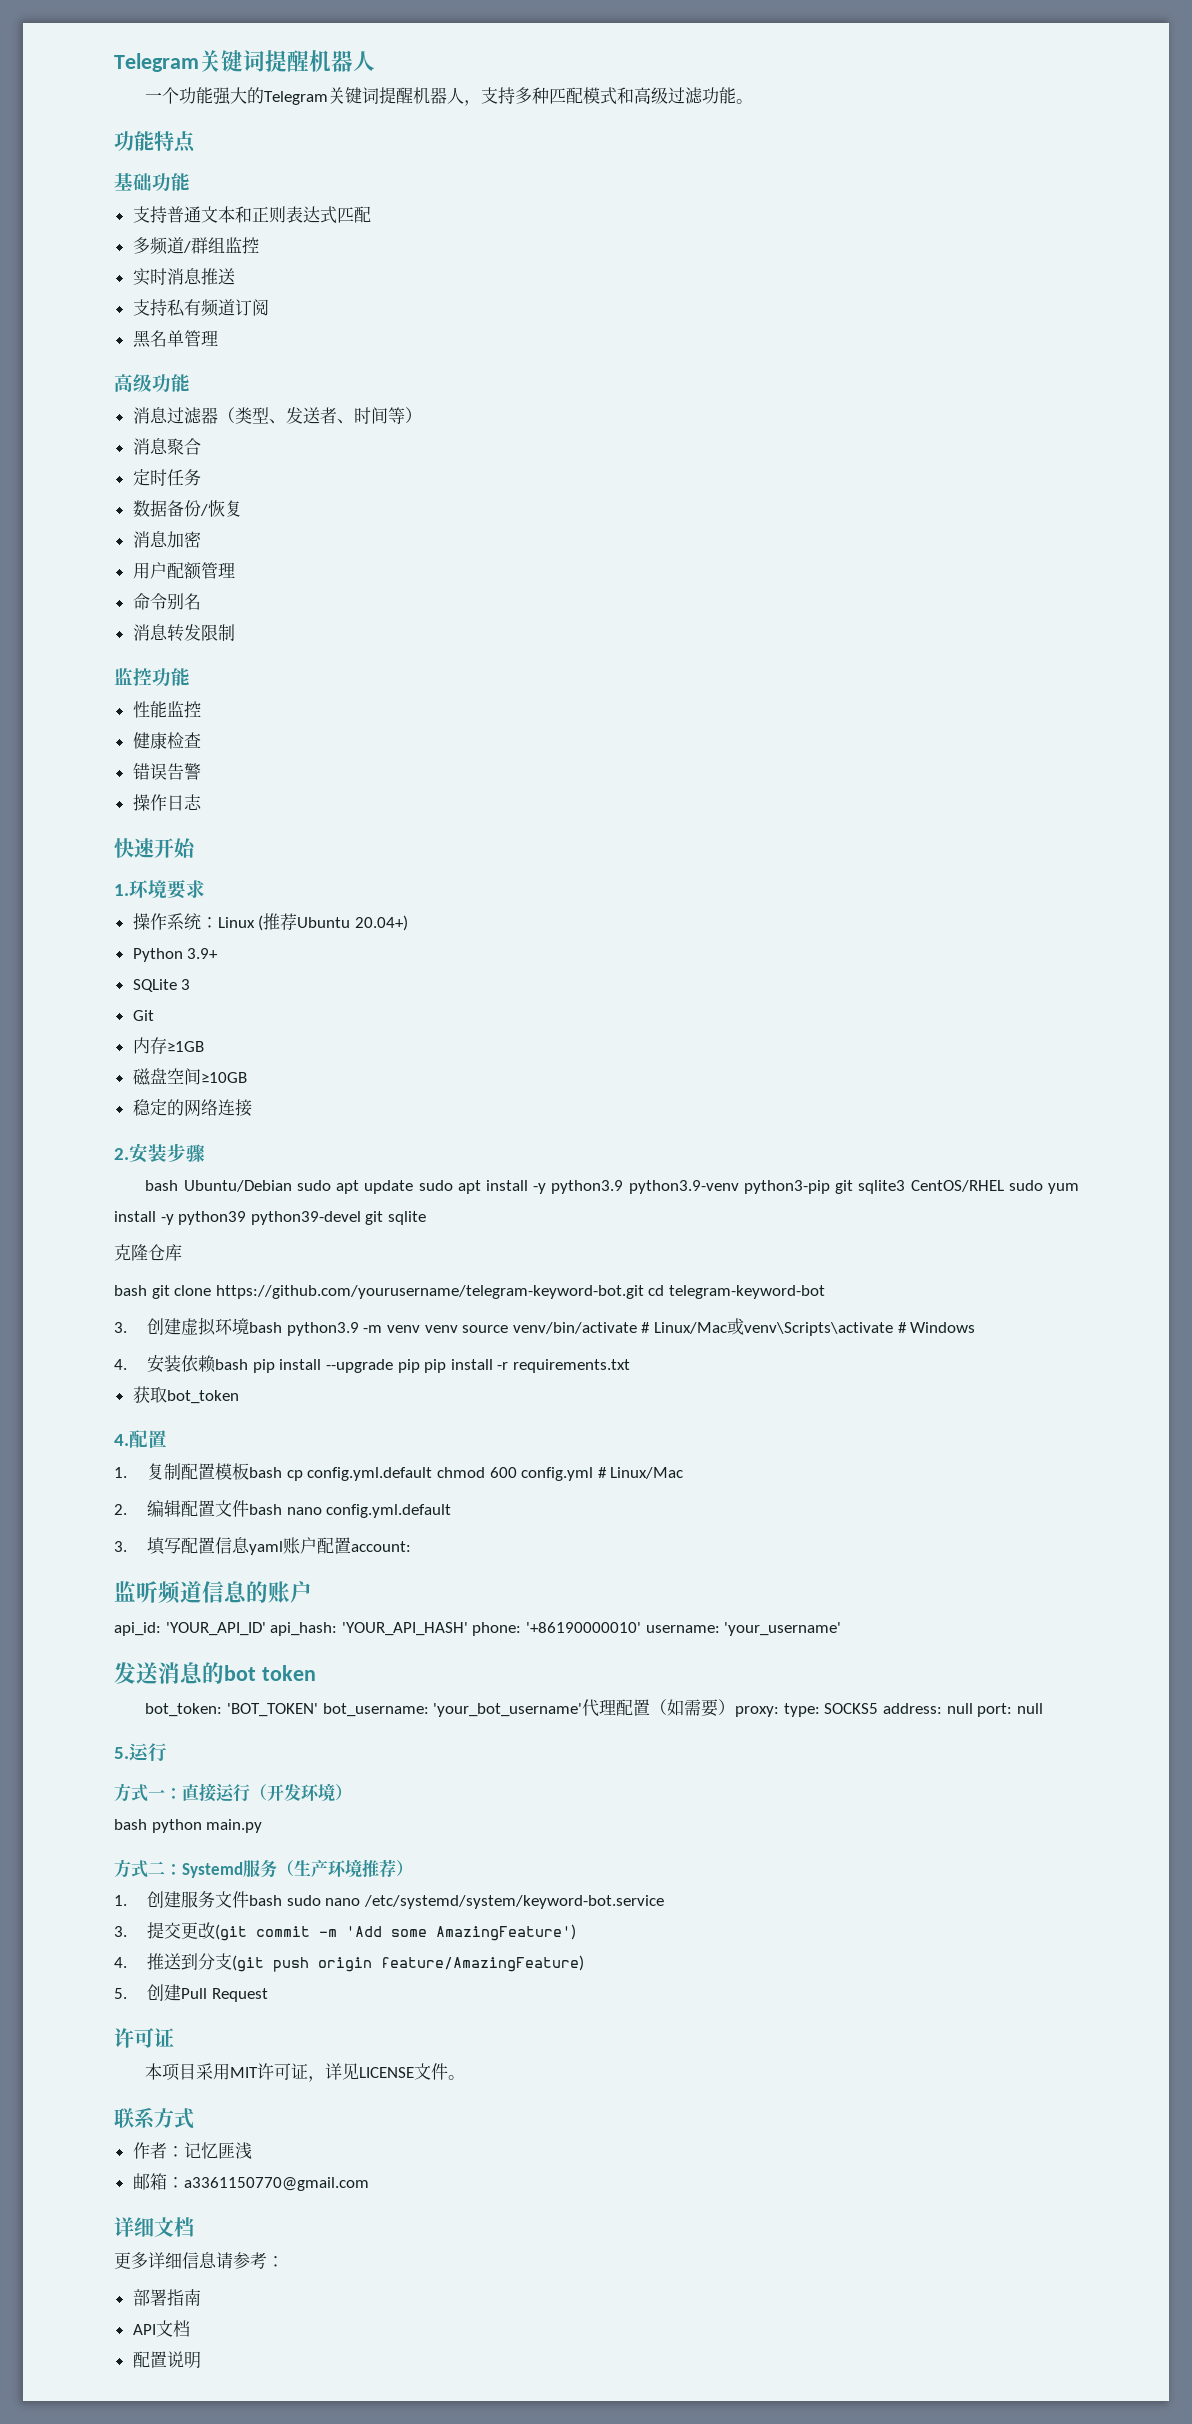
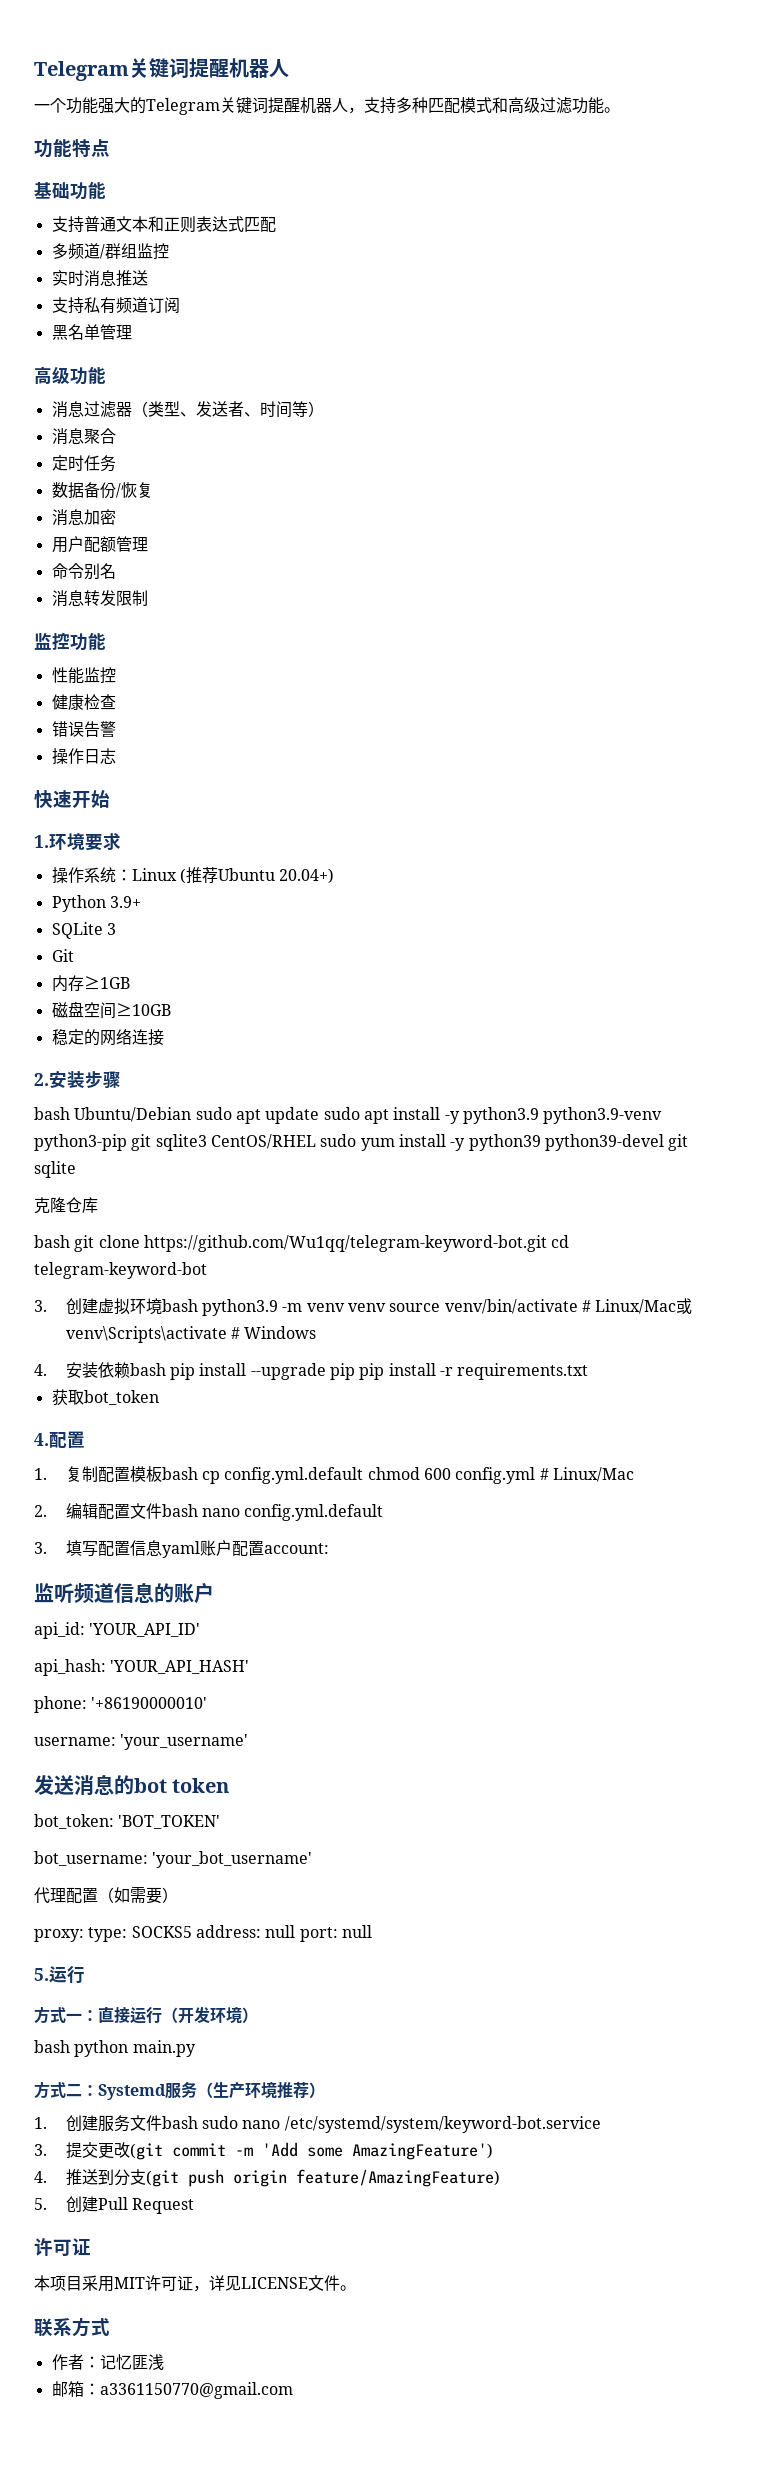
[215,1285,644,1299] https://github.com/yourusername/telegram-keyword-bot.git -> [143,1235,547,1252] https://github.com/Wu1qq/telegram-keyword-bot.git
(266, 1629) none -> (201, 1630) //
(468, 1629) none -> (250, 1667) //
(641, 1627) none -> (208, 1703) //
(319, 1710) none -> (221, 1822) //
(583, 1710) none -> (313, 1859) //
(736, 1707) none -> (178, 1895) //
[114,2217,194,2237] [114,2252,284,2269] [132,2289,201,2306] [132,2320,190,2337] [132,2351,201,2369] // 详细文档 // 更多详细信息请参考： // 部署指南 // API文档 // 配置说明 -> (293, 2390) none

